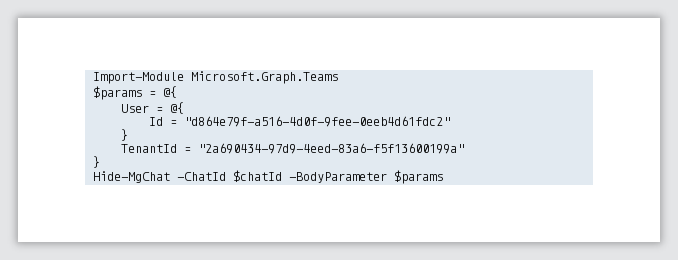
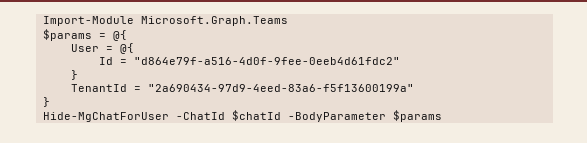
[93,171,171,183] Hide-MgChat -> [42,112,169,122] Hide-MgChatForUser

